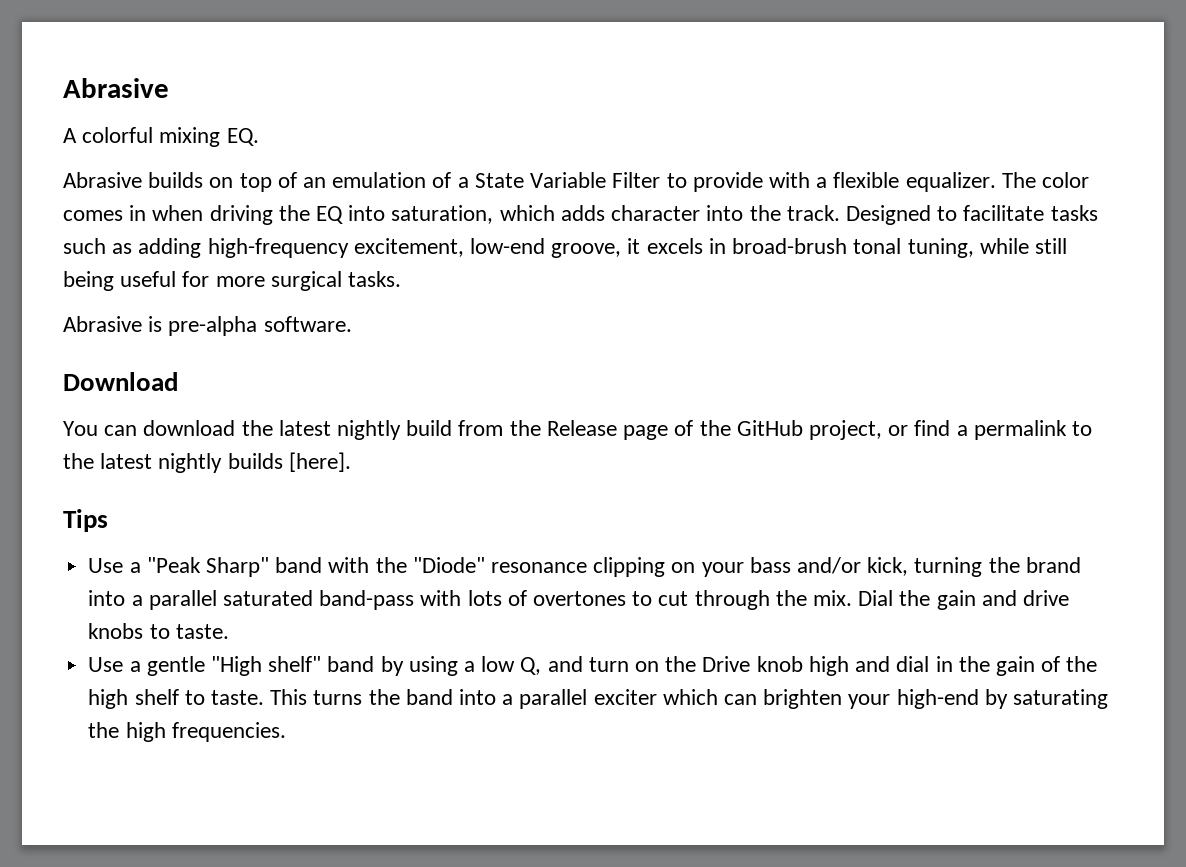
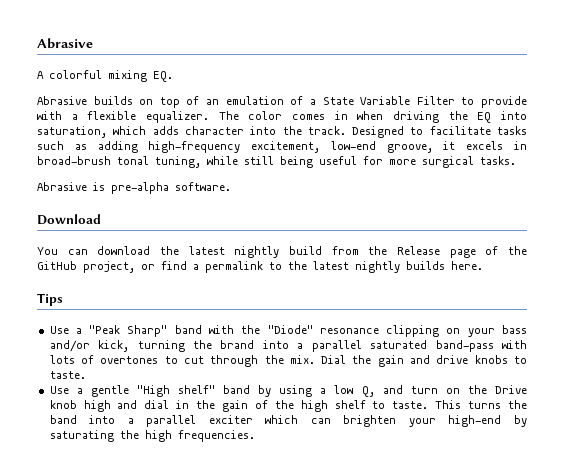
[288,452,351,472] [here]. -> [451,261,483,270] here.

